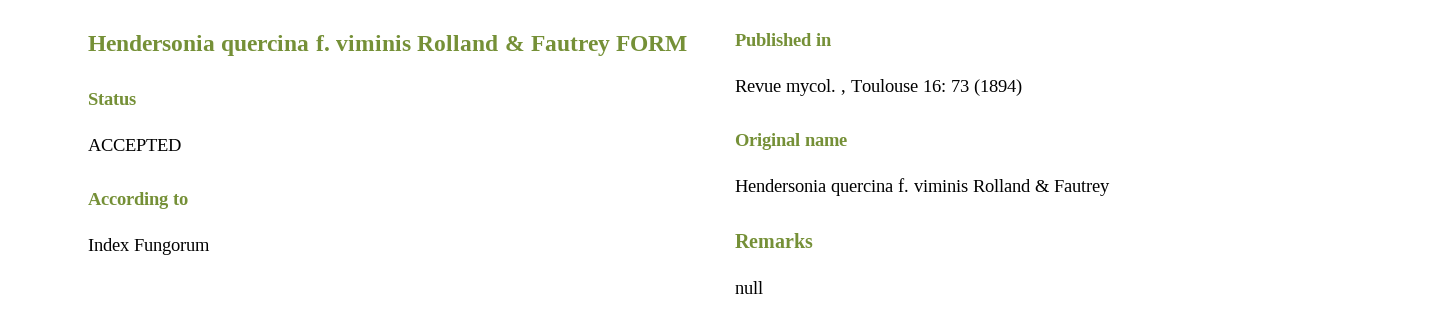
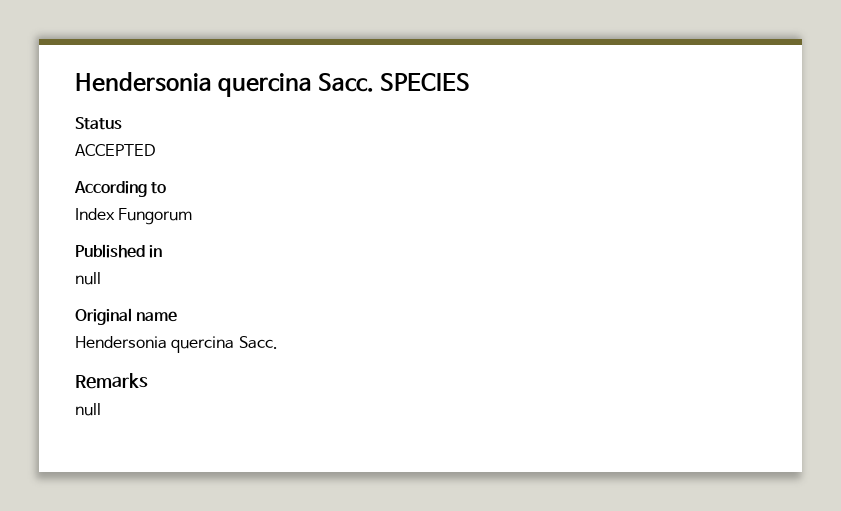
[88,35,688,56] Hendersonia quercina f. viminis Rolland & Fautrey FORM -> [75,72,471,97] Hendersonia quercina Sacc. SPECIES
[735,79,1022,96] Revue mycol. , Toulouse 16: 73 (1894) -> [75,272,101,285] null
[898,178,1110,196] f. viminis Rolland & Fautrey -> [238,336,278,349] Sacc.

